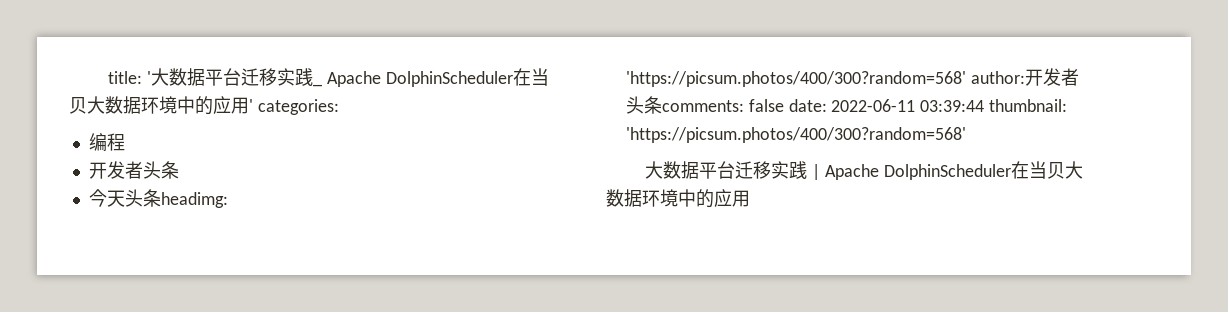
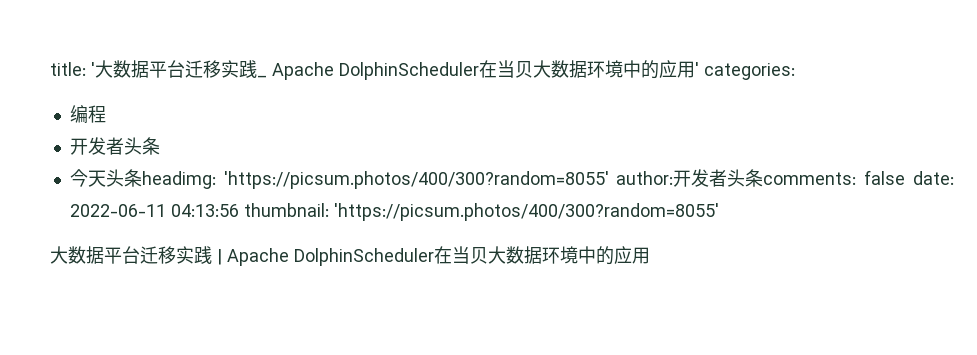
[625,71,966,87] 'https://picsum.photos/400/300?random=568' -> [223,171,609,189] 'https://picsum.photos/400/300?random=8055'
[920,99,1068,112] [625,127,966,143] 03:39:44 thumbnail: 'https://picsum.photos/400/300?random=568' -> [170,203,719,221] 04:13:56 thumbnail: 'https://picsum.photos/400/300?random=8055'

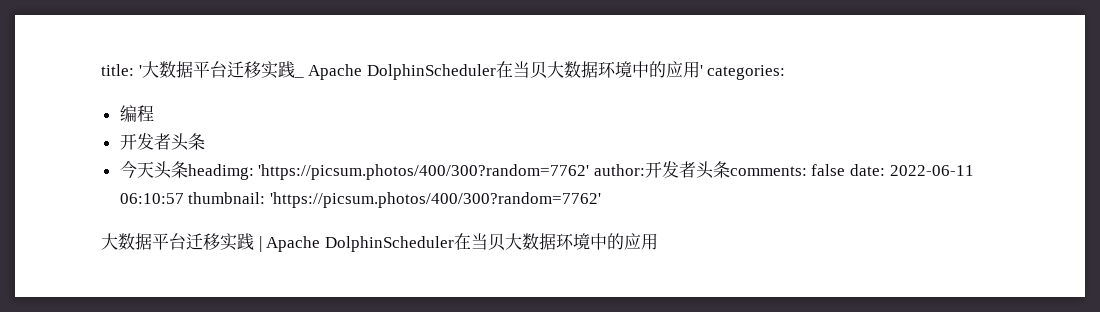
[223,171,609,189] 'https://picsum.photos/400/300?random=8055' -> [258,164,590,180] 'https://picsum.photos/400/300?random=7762'
[170,203,719,221] 04:13:56 thumbnail: 'https://picsum.photos/400/300?random=8055' -> [119,192,601,208] 06:10:57 thumbnail: 'https://picsum.photos/400/300?random=7762'

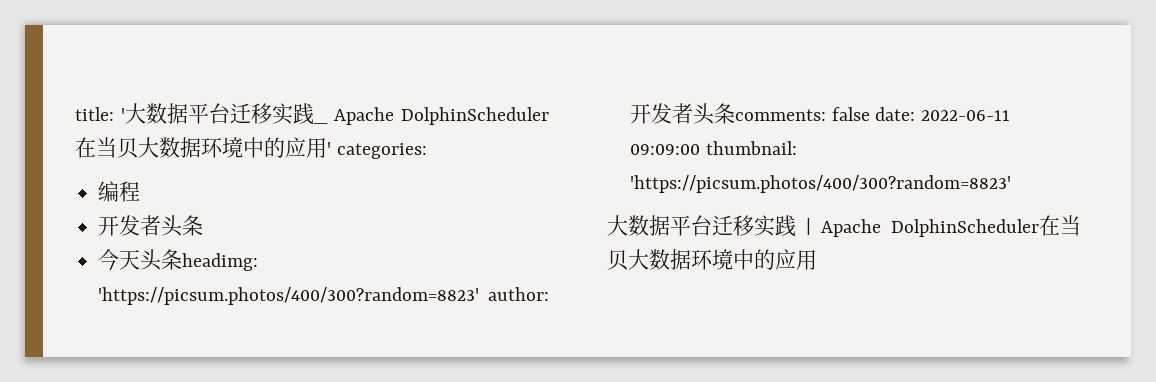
[258,164,590,180] 'https://picsum.photos/400/300?random=7762' -> [98,287,480,305] 'https://picsum.photos/400/300?random=8823'
[119,192,601,208] 06:10:57 thumbnail: 'https://picsum.photos/400/300?random=7762' -> [630,141,797,155] [630,175,1012,193] 09:09:00 thumbnail: 'https://picsum.photos/400/300?random=8823'

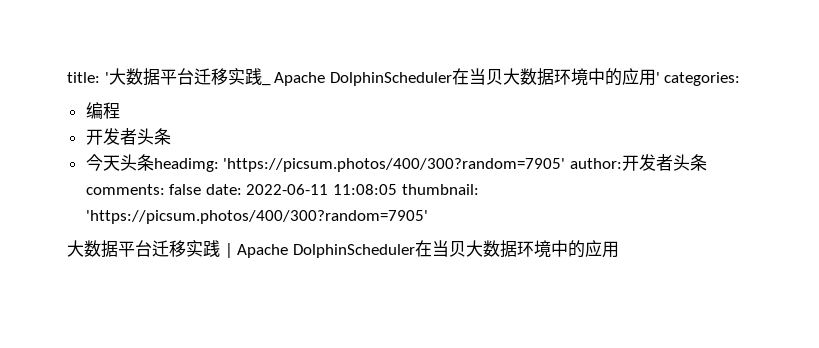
[98,287,480,305] 'https://picsum.photos/400/300?random=8823' -> [223,158,566,172] 'https://picsum.photos/400/300?random=7905'
[630,141,797,155] [630,175,1012,193] 09:09:00 thumbnail: 'https://picsum.photos/400/300?random=8823' -> [333,184,479,195] [85,210,428,224] 11:08:05 thumbnail: 'https://picsum.photos/400/300?random=7905'

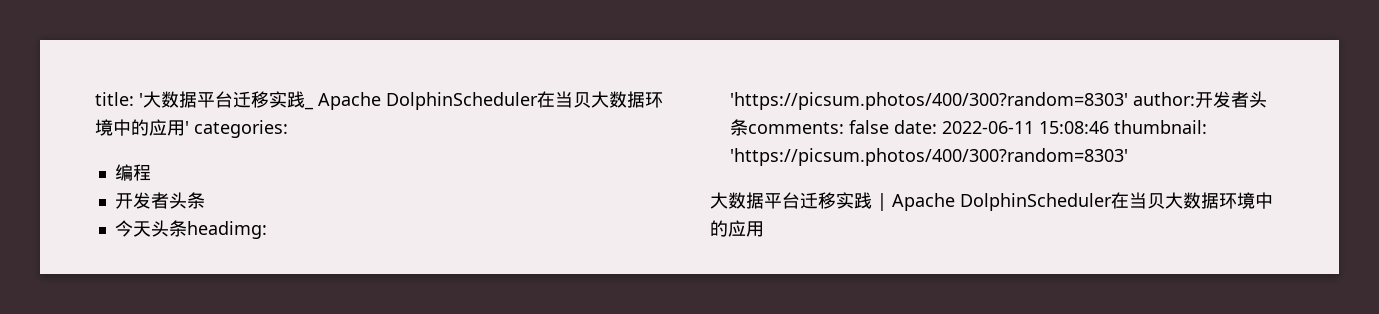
[223,158,566,172] 'https://picsum.photos/400/300?random=7905' -> [729,92,1128,110] 'https://picsum.photos/400/300?random=8303'
[333,184,479,195] [85,210,428,224] 11:08:05 thumbnail: 'https://picsum.photos/400/300?random=7905' -> [1038,120,1207,134] [729,148,1128,166] 15:08:46 thumbnail: 'https://picsum.photos/400/300?random=8303'

